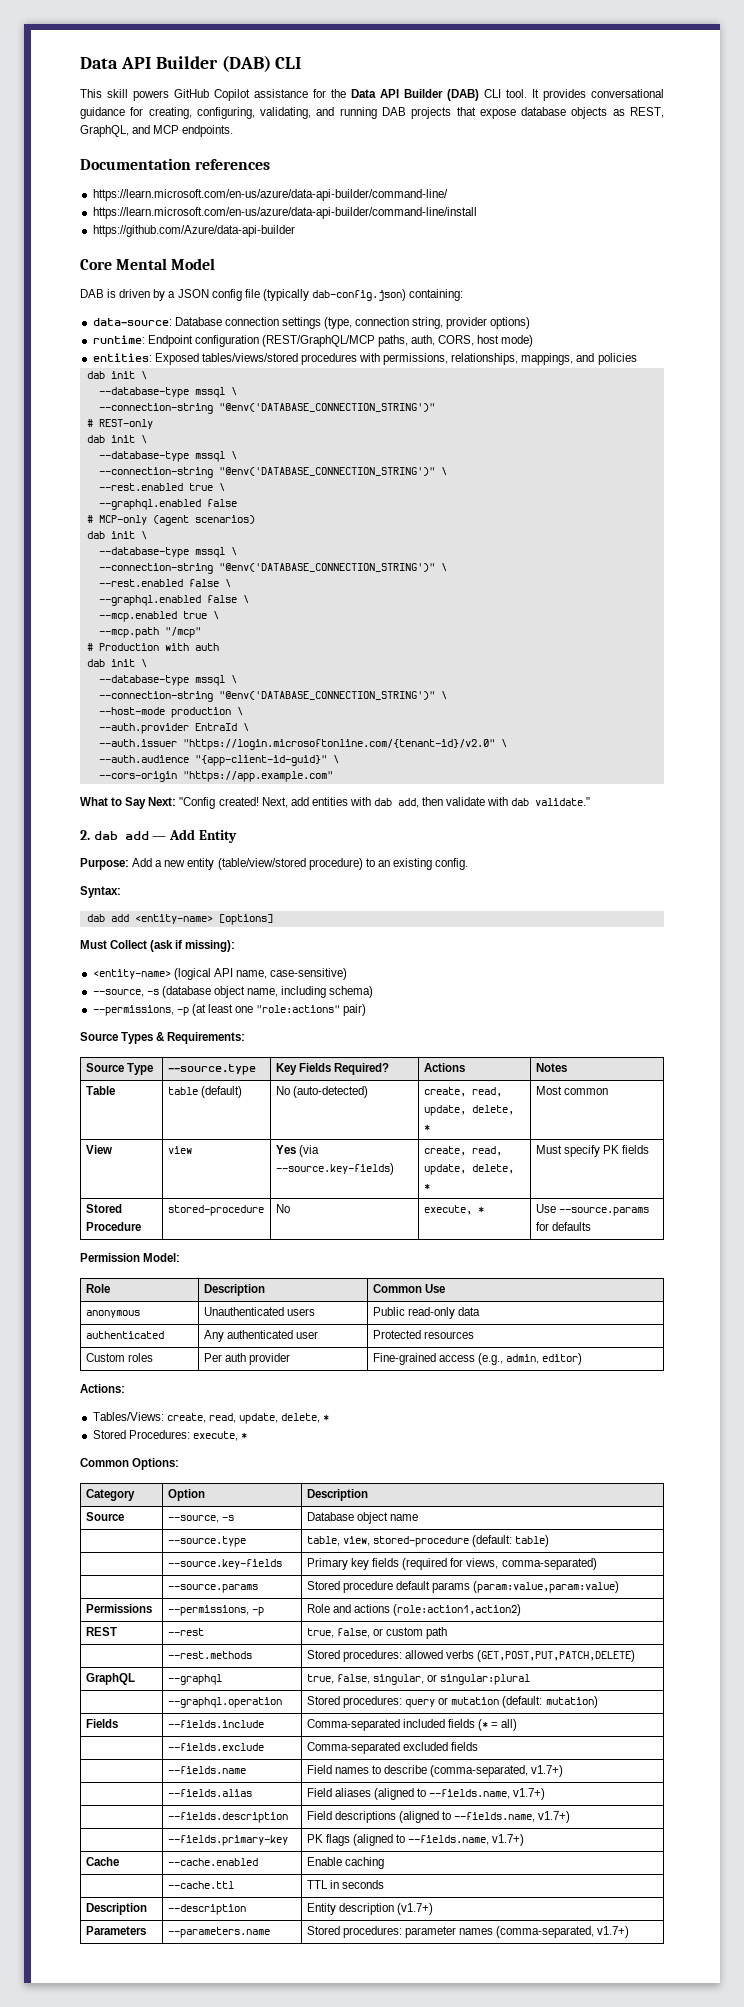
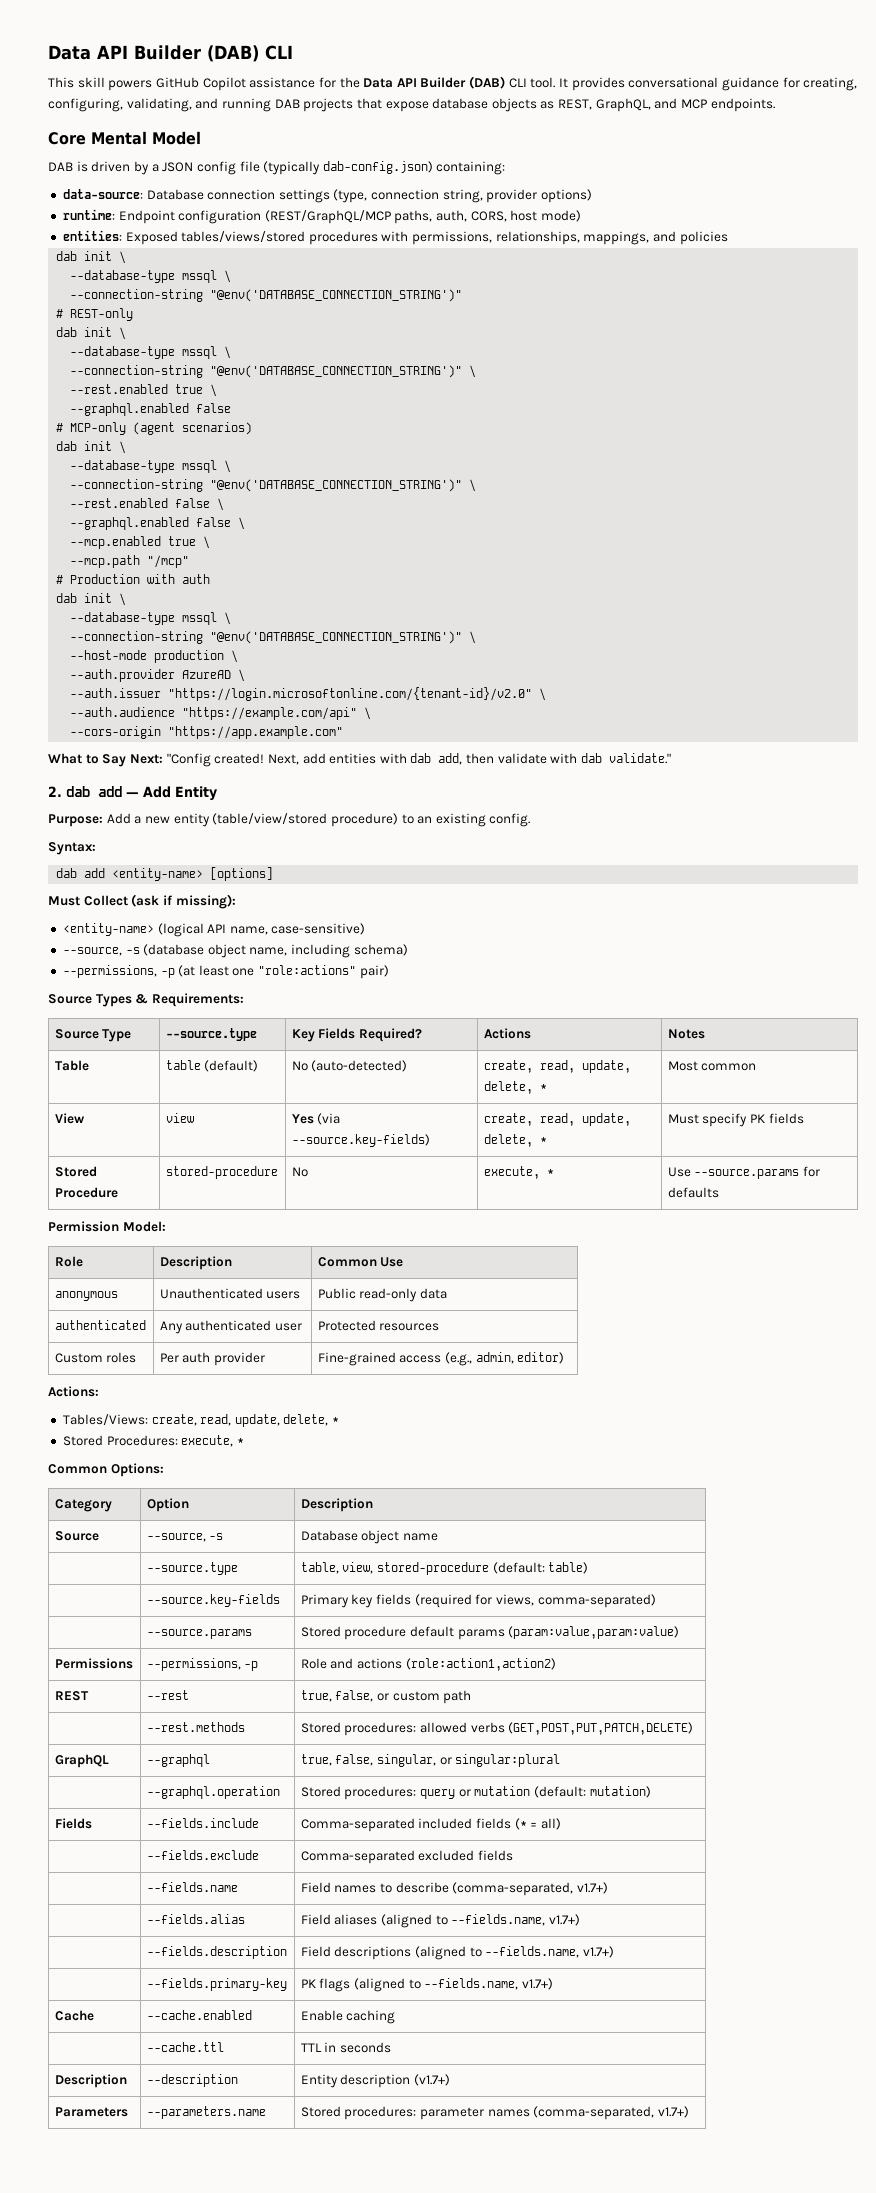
[80,158,271,170] [92,189,448,201] [92,207,477,219] [92,225,295,237] // Documentation references // https://learn.microsoft.com/en-us/azure/data-api-builder/command-line/ // https://learn.microsoft.com/en-us/azure/data-api-builder/command-line/install // https://github.com/Azure/data-api-builder -> (775, 105) none
[194,723,237,731] EntraId -> [182,670,232,679] AzureAD
[194,755,327,766] "{app-client-id-guid}" -> [182,707,358,720] "https://example.com/api"

